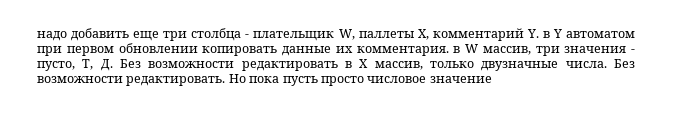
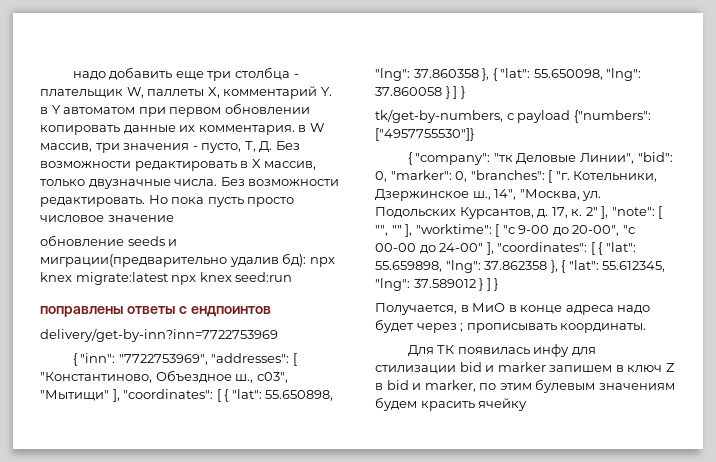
(492, 79) none -> [40,235,178,246] [40,253,335,267] [40,272,293,285] [40,306,271,317] [40,328,278,342] [72,353,297,366] [40,370,288,383] [40,389,334,402] [375,68,642,81] [375,86,465,99] [375,109,651,123] [375,128,474,141] [407,152,673,165] [375,170,658,183] [375,189,602,201] [375,206,663,219] [375,224,635,237] [375,242,636,255] [375,260,666,273] [375,278,499,291] [375,303,651,315] [375,319,647,333] [407,344,596,357] [375,362,675,374] [375,379,675,393] [375,397,528,411] // обновление seeds и миграции(предварительно удалив бд): npx knex migrate:latest npx knex seed:run // поправлены ответы с ендпоинтов // delivery/get-by-inn?inn=7722753969 // { "inn": "7722753969", "addresses": [ "Константиново, Объездное ш., с03", "Мытищи" ], "coordinates": [ { "lat": 55.650898, "lng": 37.860358 }, { "lat": 55.650098, "lng": 37.860058 } ] } // tk/get-by-numbers, с payload {"numbers": ["4957755530"]} // { "company": "тк Деловые Линии", "bid": 0, "marker": 0, "branches": [ "г. Котельники, Дзержинское ш., 14", "Москва, ул. Подольских Курсантов, д. 17, к. 2" ], "note": [ "", "" ], "worktime": [ "с 9-00 до 20-00", "с 00-00 до 24-00" ], "coordinates": [ { "lat": 55.659898, "lng": 37.862358 }, { "lat": 55.612345, "lng": 37.589012 } ] } // Получается, в МиО в конце адреса надо будет через ; прописывать координаты. // Для ТК появилась инфу для стилизации bid и marker запишем в ключ Z в bid и marker, по этим булевым значениям будем красить ячейку

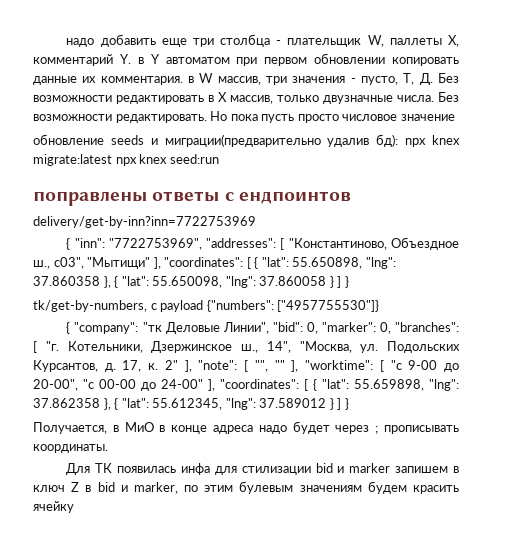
[533,344,570,357] инфу -> [180,463,210,475] инфа

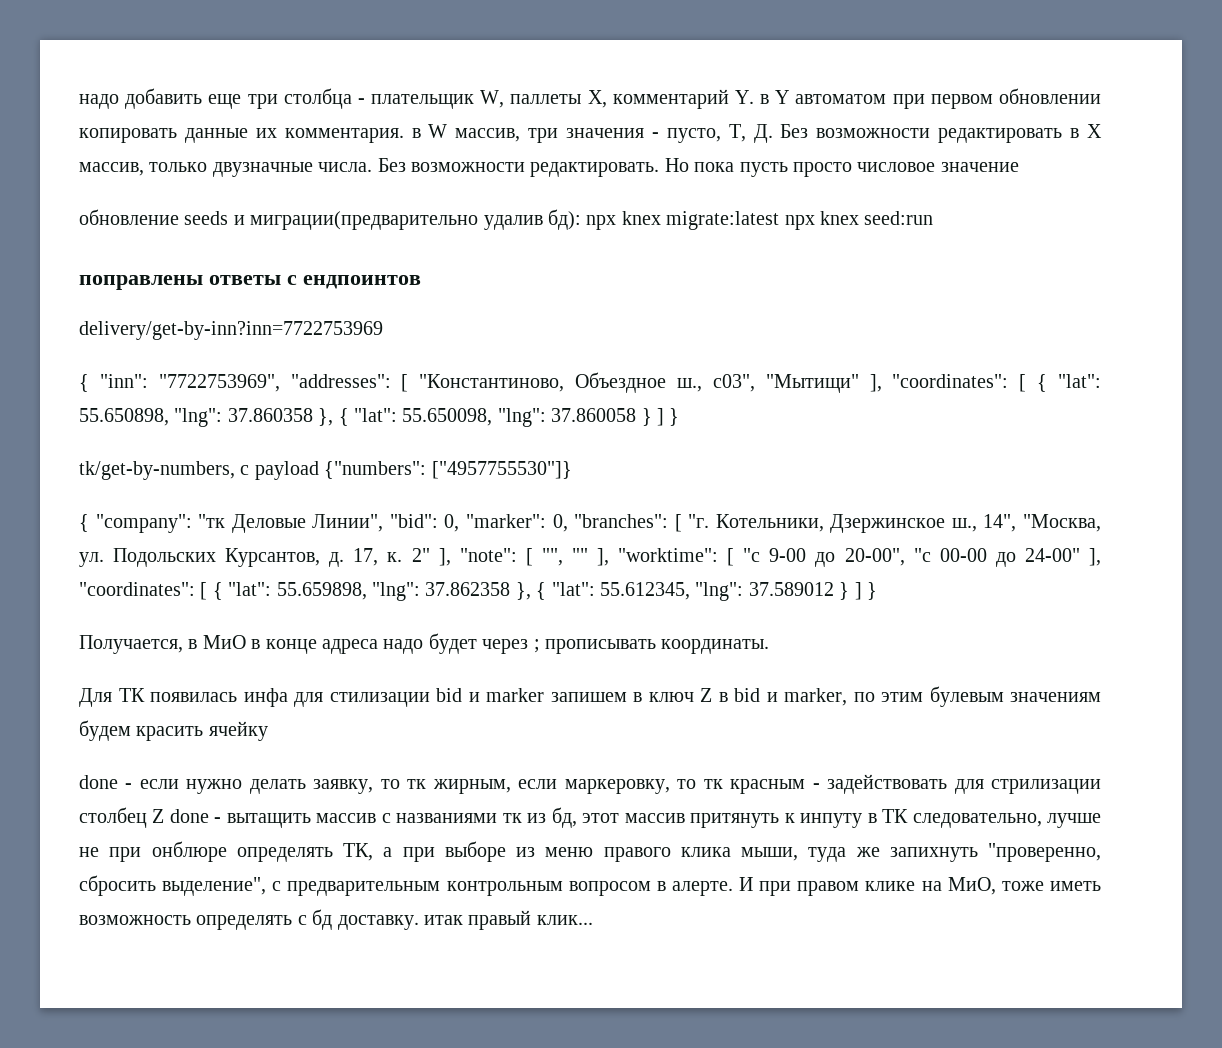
(74, 507) none -> [79,774,1101,794] [79,807,1102,828] [79,841,1101,862] [79,875,1101,896] [79,909,593,930] // done - если нужно делать заявку, то тк жирным, если маркеровку, то тк красным - задействовать для стрилизации столбец Z done - вытащить массив с названиями тк из бд, этот массив притянуть к инпуту в ТК следовательно, лучше не при онблюре определять ТК, а при выборе из меню правого клика мыши, туда же запихнуть "проверенно, сбросить выделение", с предварительным контрольным вопросом в алерте. И при правом клике на МиО, тоже иметь возможность определять с бд доставку. итак правый клик...

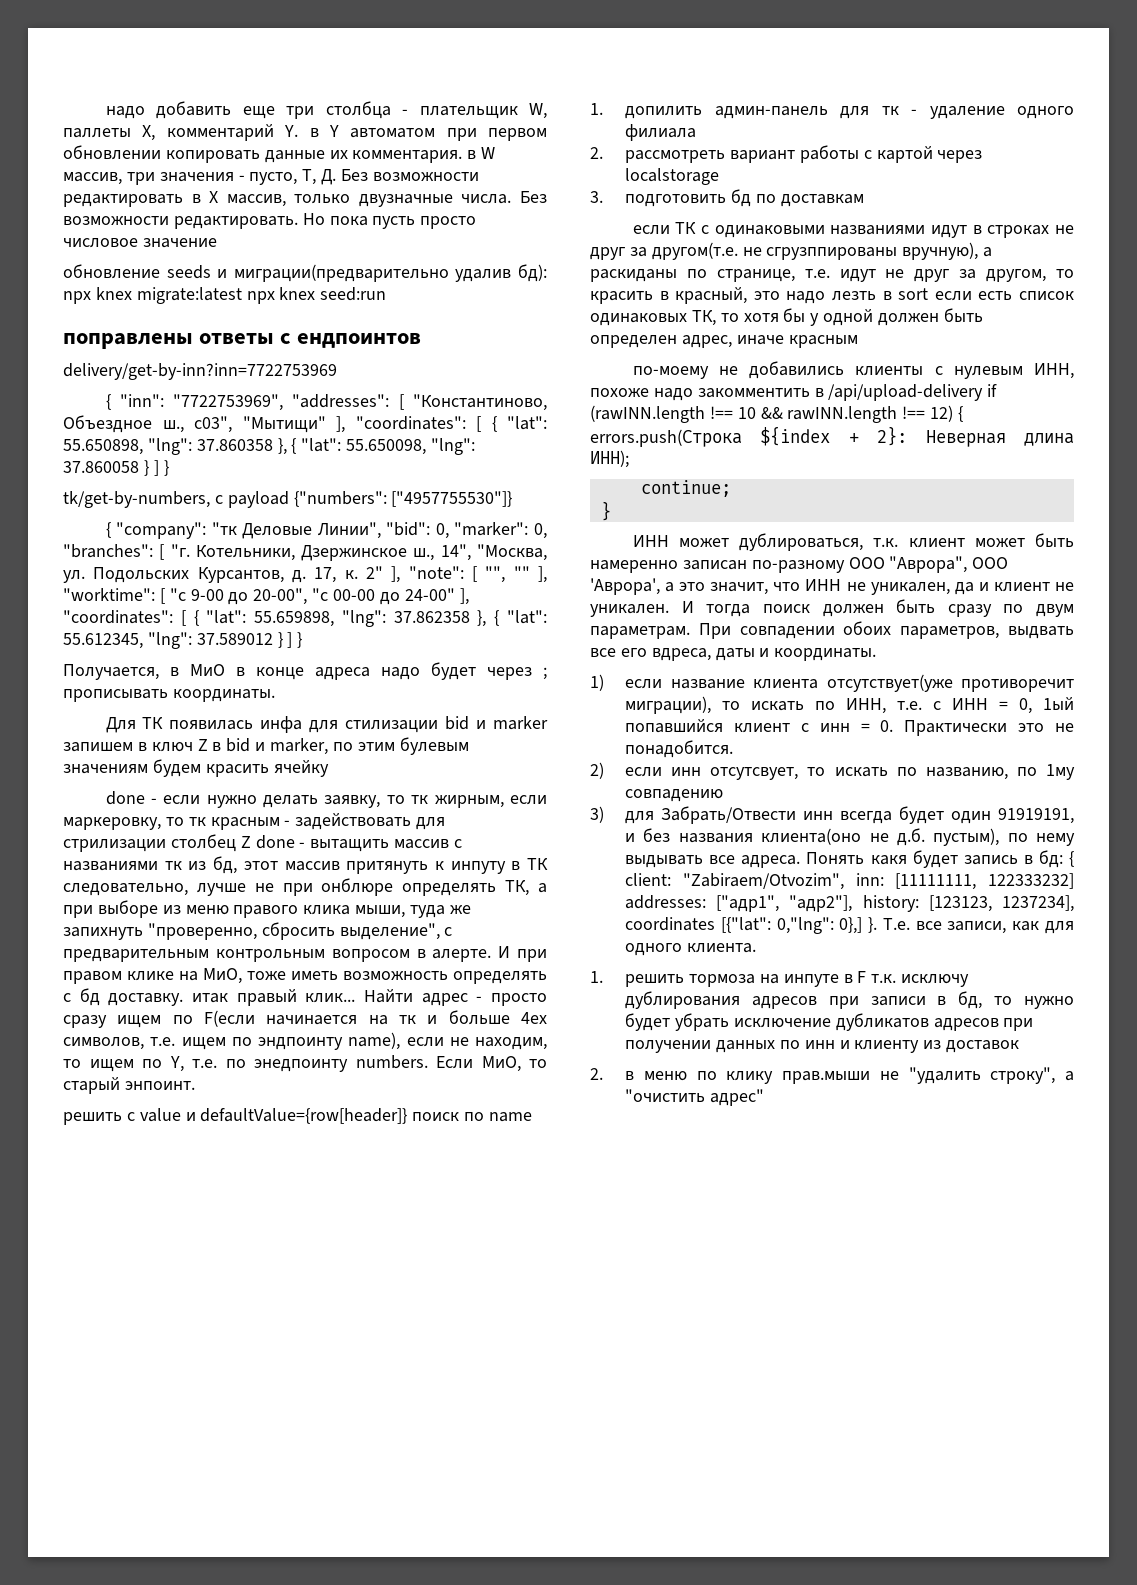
(593, 920) none -> [364,989,547,1006] [63,1010,547,1028] [63,1032,547,1050] [63,1055,547,1072] [63,1077,195,1094] [63,1108,533,1125] [590,103,1074,119] [625,124,697,141] [590,145,983,163] [625,168,720,185] [590,189,864,207] [632,222,1074,238] [590,242,993,260] [590,269,1074,282] [590,287,1074,304] [590,308,983,326] [590,335,858,348] [632,361,1074,379] [590,384,998,401] [590,405,964,423] [590,426,1074,447] [590,450,629,468] [640,480,731,497] [600,501,611,521] [632,533,1074,551] [590,556,1009,573] [590,578,1074,595] [590,599,1074,617] [590,621,1074,639] [590,648,877,661] [590,674,1074,692] [625,696,1074,714] [625,719,1074,736] [625,740,734,758] [590,762,1075,780] [625,789,724,802] [590,806,1074,824] [625,828,1075,846] [625,850,1074,868] [625,873,1074,890] [625,895,1074,912] [625,917,1074,934] [625,943,756,956] [590,971,970,987] [625,991,1074,1009] [625,1013,1034,1031] [625,1040,1020,1053] [590,1067,1074,1084] [625,1089,764,1106] Найти адрес - просто сразу ищем по F(если начинается на тк и больше 4ех символов, т.е. ищем по эндпоинту name), если не находим, то ищем по Y, т.е. по энедпоинту numbers. Если МиО, то старый энпоинт. // решить с value и defaultValue={row[header]} поиск по name // 1. допилить админ-панель для тк - удаление одного филиала // 2. рассмотреть вариант работы с картой через localstorage // 3. подготовить бд по доставкам // если ТК с одинаковыми названиями идут в строках не друг за другом(т.е. не сгрузппированы вручную), а раскиданы по странице, т.е. идут не друг за другом, то красить в красный, это надо лезть в sort если есть список одинаковых ТК, то хотя бы у одной должен быть определен адрес, иначе красным // по-моему не добавились клиенты с нулевым ИНН, похоже надо закомментить в /api/upload-delivery if (rawINN.length !== 10 && rawINN.length !== 12) { errors.push(Строка ${index + 2}: Неверная длина ИНН); // continue; // } // ИНН может дублироваться, т.к. клиент может быть намеренно записан по-разному ООО "Аврора", ООО 'Аврора', а это значит, что ИНН не уникален, да и клиент не уникален. И тогда поиск должен быть сразу по двум параметрам. При совпадении обоих параметров, выдвать все его вдреса, даты и координаты. // 1) если название клиента отсутствует(уже противоречит миграции), то искать по ИНН, т.е. с ИНН = 0, 1ый попавшийся клиент с инн = 0. Практически это не понадобится. // 2) если инн отсутсвует, то искать по названию, по 1му совпадению // 3) для Забрать/Отвести инн всегда будет один 91919191, и без названия клиента(оно не д.б. пустым), по нему выдывать все адреса. Понять какя будет запись в бд: { client: "Zabiraem/Otvozim", inn: [11111111, 122333232] addresses: ["адр1", "адр2"], history: [123123, 1237234], coordinates [{"lat": 0,"lng": 0},] }. Т.е. все записи, как для одного клиента. // 1. решить тормоза на инпуте в F т.к. исключу дублирования адресов при записи в бд, то нужно будет убрать исключение дубликатов адресов при получении данных по инн и клиенту из доставок // 2. в меню по клику прав.мыши не "удалить строку", а "очистить адрес"

